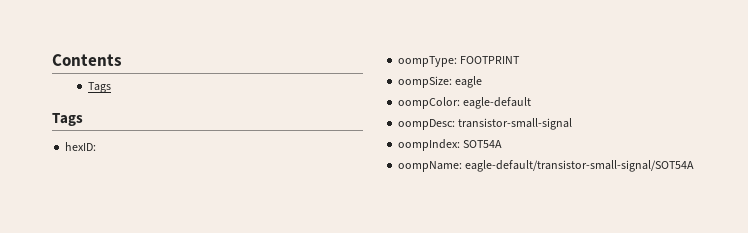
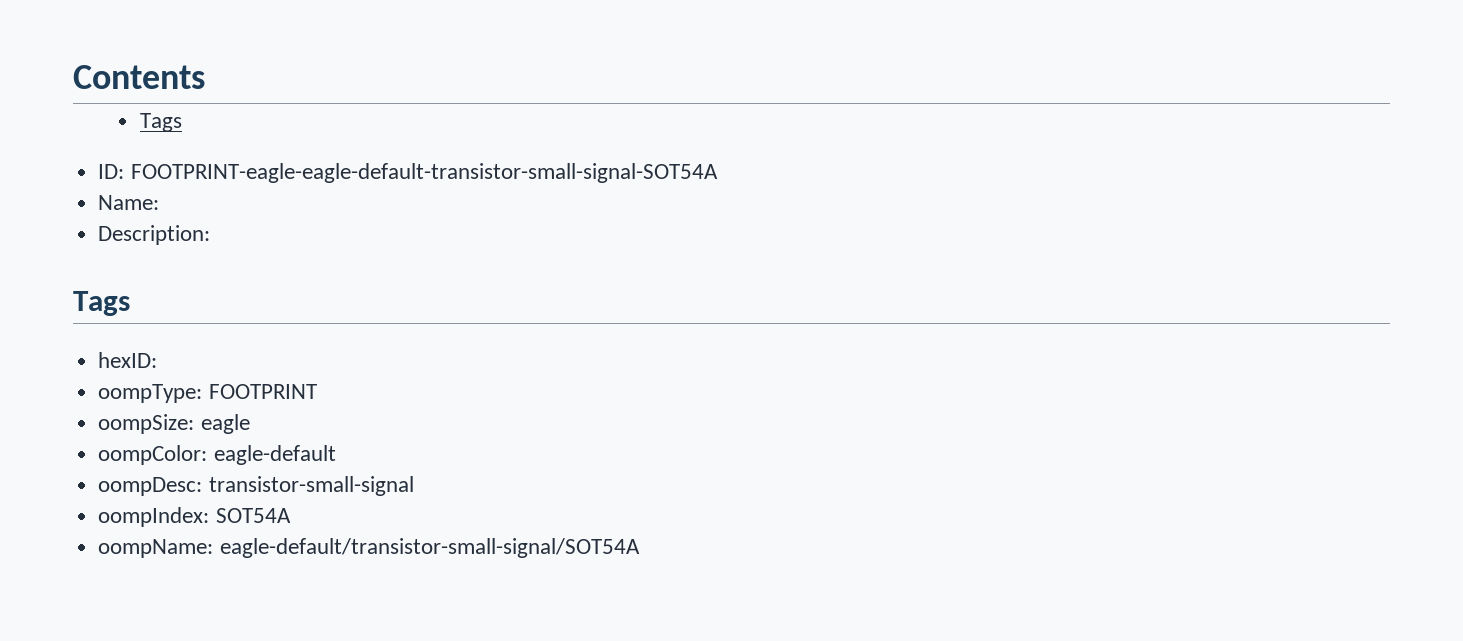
(112, 87) none -> [98,163,718,183] [98,195,160,210] [98,225,211,245] // ID: FOOTPRINT-eagle-eagle-default-transistor-small-signal-SOT54A // Name: // Description:

